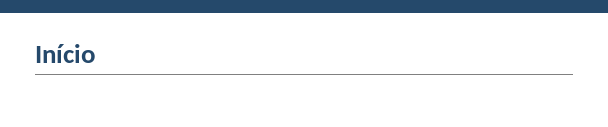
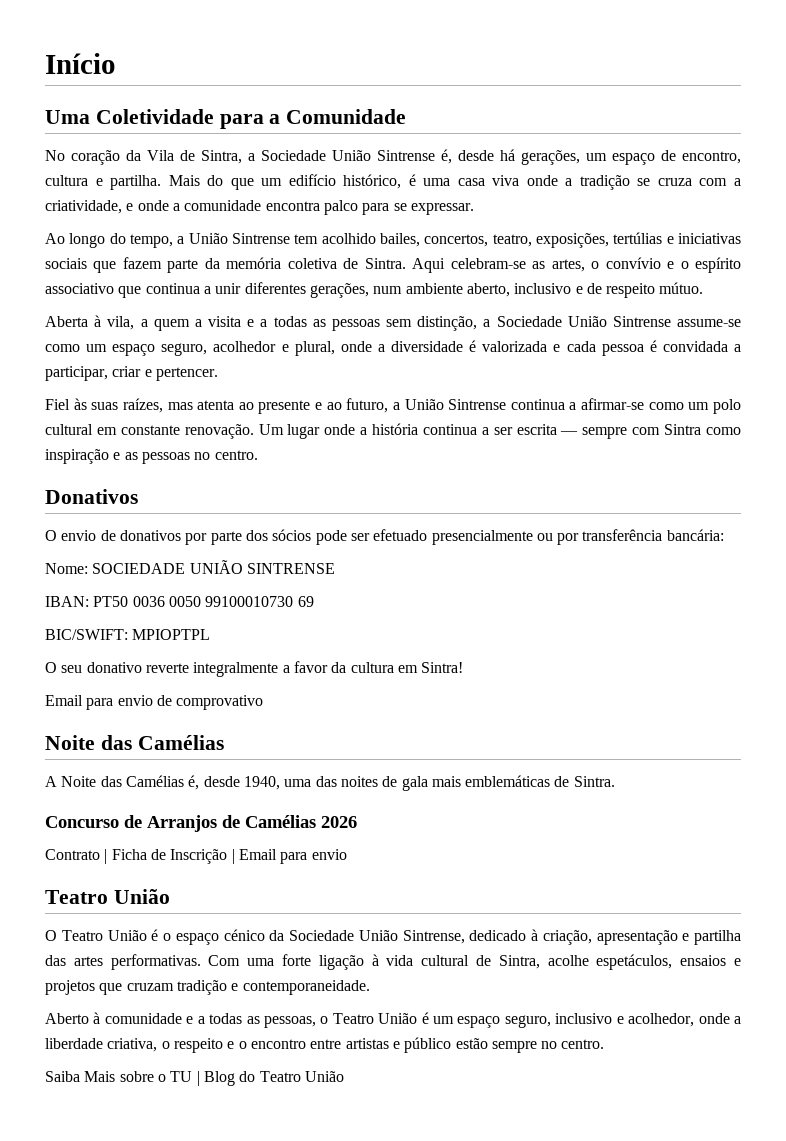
(96, 53) none -> [45,109,407,129] [45,149,741,165] [45,174,741,190] [45,200,474,215] [45,232,742,248] [45,257,741,273] [45,282,704,298] [45,315,741,331] [45,340,742,356] [45,366,218,381] [45,398,742,414] [45,423,741,439] [45,449,258,464] [45,489,138,504] [45,529,724,545] [45,560,335,574] [45,596,314,607] [45,629,211,640] [45,661,464,677] [45,695,264,710] [45,735,224,750] [45,775,615,791] [45,815,357,832] [45,849,347,864] [45,889,170,904] [45,929,741,945] [45,954,741,970] [45,980,370,995] [45,1012,742,1028] [45,1037,605,1053] [45,1071,344,1086] // Uma Coletividade para a Comunidade // No coração da Vila de Sintra, a Sociedade União Sintrense é, desde há gerações, um espaço de encontro, cultura e partilha. Mais do que um edifício histórico, é uma casa viva onde a tradição se cruza com a criatividade, e onde a comunidade encontra palco para se expressar. // Ao longo do tempo, a União Sintrense tem acolhido bailes, concertos, teatro, exposições, tertúlias e iniciativas sociais que fazem parte da memória coletiva de Sintra. Aqui celebram-se as artes, o convívio e o espírito associativo que continua a unir diferentes gerações, num ambiente aberto, inclusivo e de respeito mútuo. // Aberta à vila, a quem a visita e a todas as pessoas sem distinção, a Sociedade União Sintrense assume-se como um espaço seguro, acolhedor e plural, onde a diversidade é valorizada e cada pessoa é convidada a participar, criar e pertencer. // Fiel às suas raízes, mas atenta ao presente e ao futuro, a União Sintrense continua a afirmar-se como um polo cultural em constante renovação. Um lugar onde a história continua a ser escrita — sempre com Sintra como inspiração e as pessoas no centro. // Donativos // O envio de donativos por parte dos sócios pode ser efetuado presencialmente ou por transferência bancária: // Nome: SOCIEDADE UNIÃO SINTRENSE // IBAN: PT50 0036 0050 99100010730 69 // BIC/SWIFT: MPIOPTPL // O seu donativo reverte integralmente a favor da cultura em Sintra! // Email para envio de comprovativo // Noite das Camélias // A Noite das Camélias é, desde 1940, uma das noites de gala mais emblemáticas de Sintra. // Concurso de Arranjos de Camélias 2026 // Contrato | Ficha de Inscrição | Email para envio // Teatro União // O Teatro União é o espaço cénico da Sociedade União Sintrense, dedicado à criação, apresentação e partilha das artes performativas. Com uma forte ligação à vida cultural de Sintra, acolhe espetáculos, ensaios e projetos que cruzam tradição e contemporaneidade. // Aberto à comunidade e a todas as pessoas, o Teatro União é um espaço seguro, inclusivo e acolhedor, onde a liberdade criativa, o respeito e o encontro entre artistas e público estão sempre no centro. // Saiba Mais sobre o TU | Blog do Teatro União

